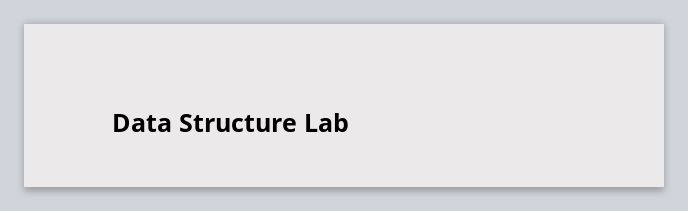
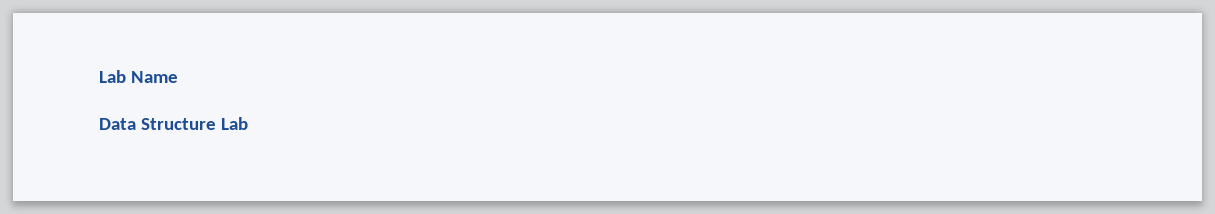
(112, 123) none -> [99,70,179,83] Lab Name //

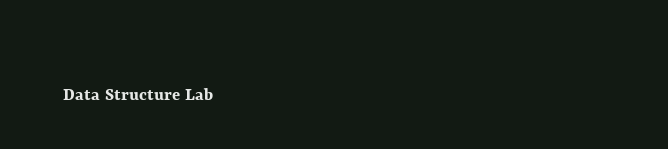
[99,70,179,83] Lab Name // -> (63, 94) none

